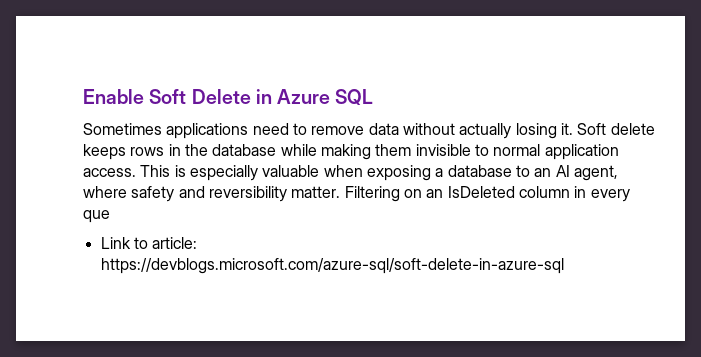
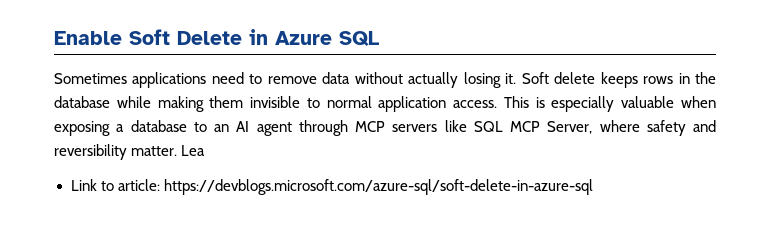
[573,165,618,181] agent, -> [256,120,593,136] agent through MCP servers like SQL MCP Server,
[344,186,630,202] [83,210,110,223] Filtering on an IsDeleted column in every que -> [181,145,206,156] Lea

